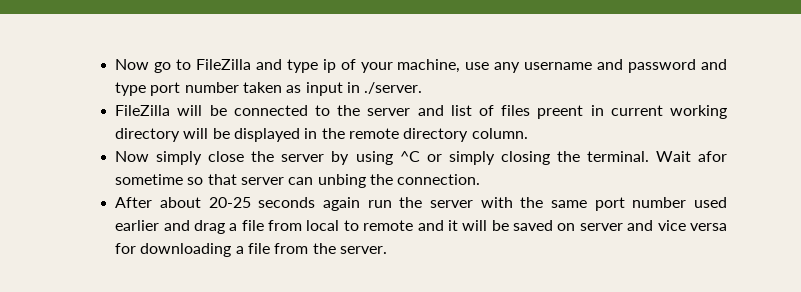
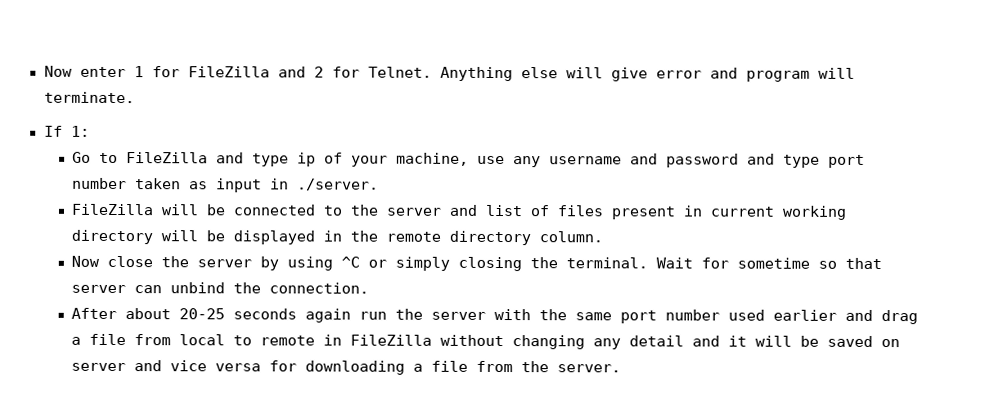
[115,59,172,73] Now go -> [43,65,855,82] [43,91,135,104] [43,125,90,137] [72,151,92,163] Now enter 1 for FileZilla and 2 for Telnet. Anything else will give error and program will terminate. // If 1: // Go
[537,105,584,119] preent -> [611,206,677,220] present
[156,151,203,165] simply -> (101, 261) none
[698,151,728,162] afor -> [701,257,730,269] for
[317,174,366,188] unbing -> [170,282,226,294] unbind
(414, 225) none -> [323,334,685,350] in FileZilla without changing any detail

